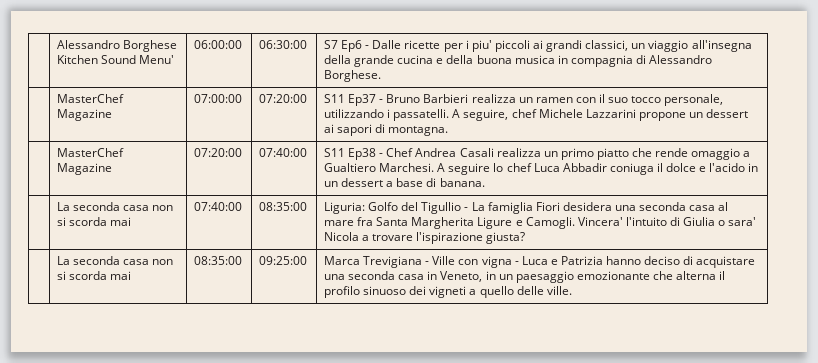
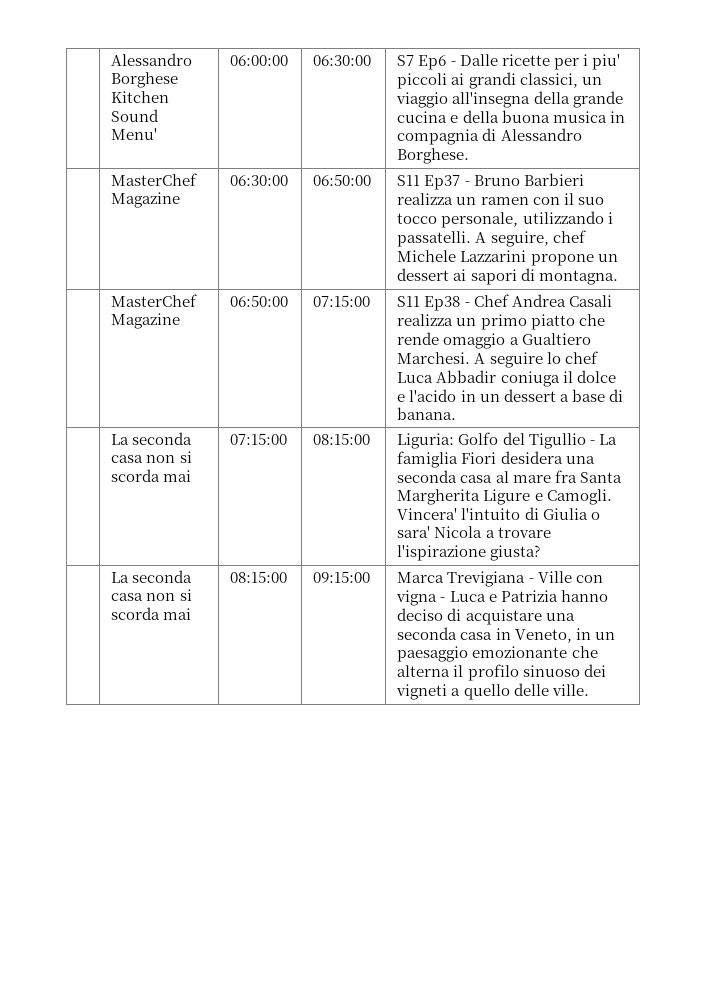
[194,94,243,103] [259,94,308,103] 07:00:00 | 07:20:00 -> [230,175,289,186] [313,174,372,186] 06:30:00 | 06:50:00
[194,148,243,157] [259,148,308,157] 07:20:00 | 07:40:00 -> [230,295,289,307] [313,295,371,307] 06:50:00 | 07:15:00
[194,202,243,211] [259,202,308,211] 07:40:00 | 08:35:00 -> [230,433,288,445] [313,433,371,445] 07:15:00 | 08:15:00
[194,256,243,265] [259,256,308,265] 08:35:00 | 09:25:00 -> [230,571,288,583] [313,571,371,583] 08:15:00 | 09:15:00

